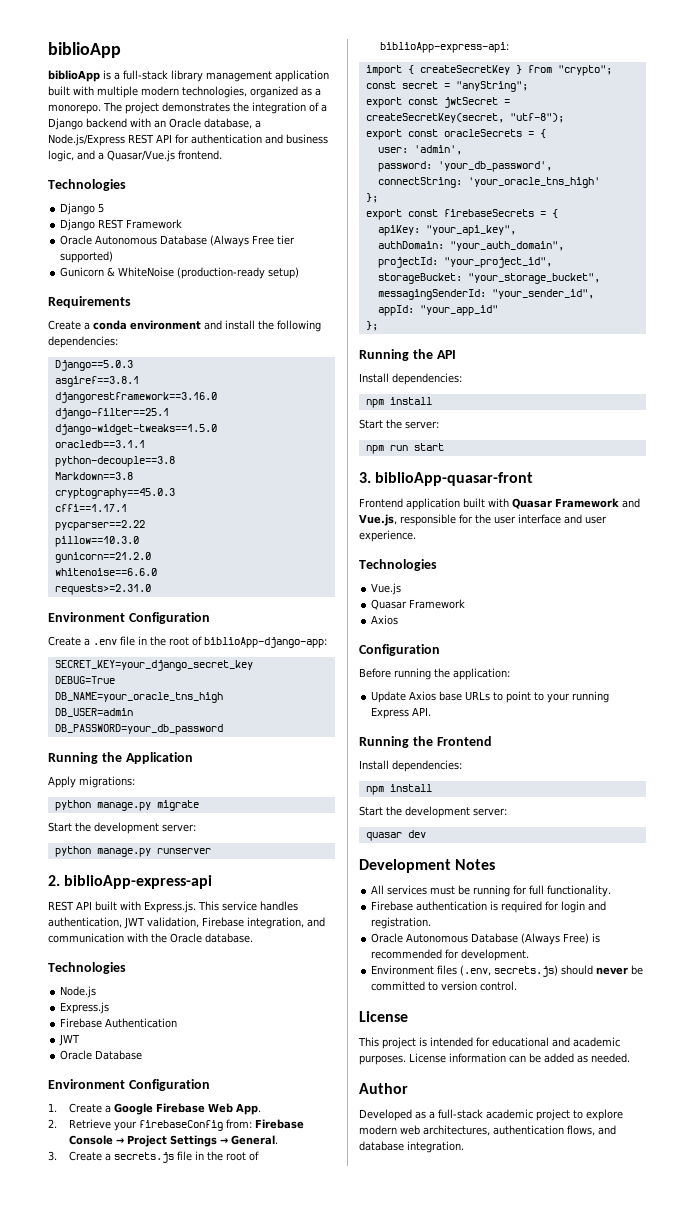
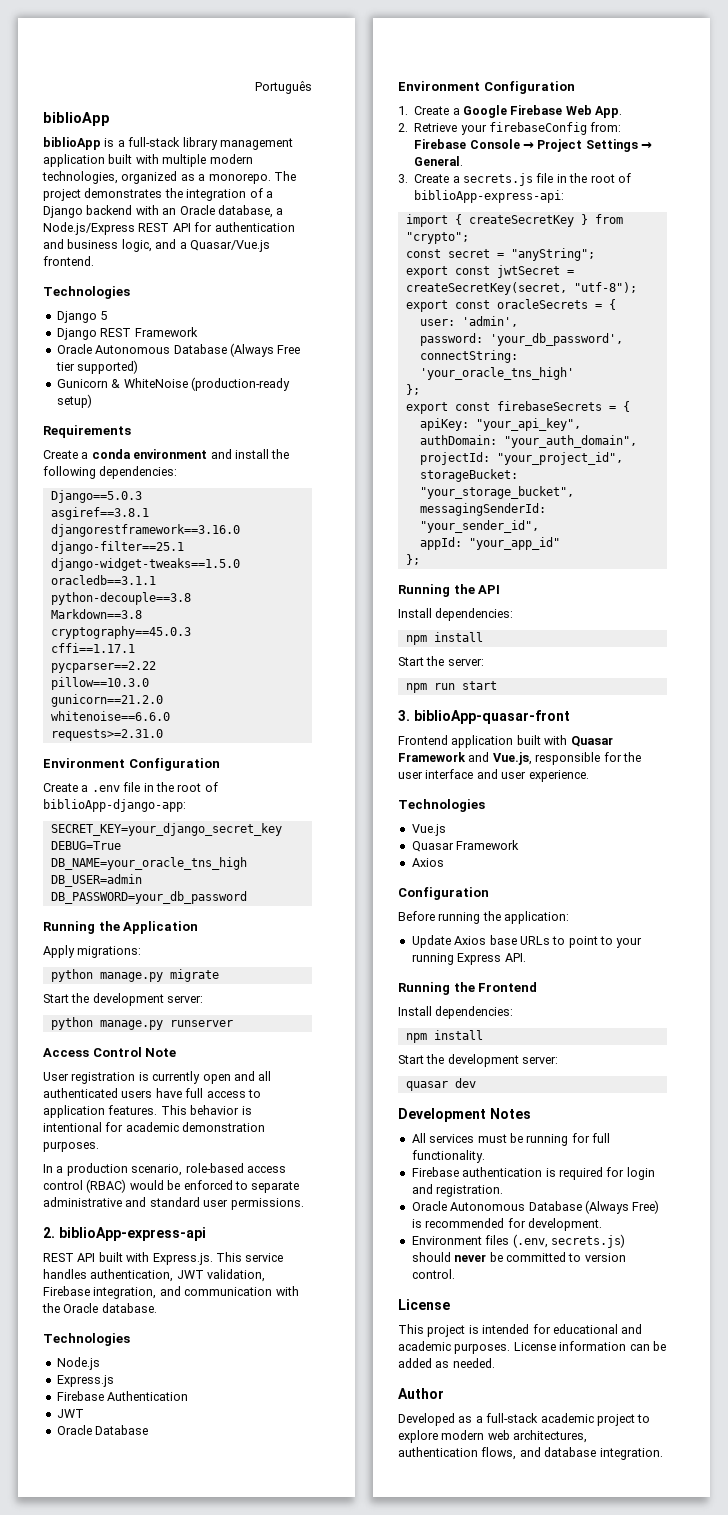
(48, 50) none -> [255,81,312,94] Português //
(211, 851) none -> [43,1047,177,1057] [43,1071,272,1084] [43,1088,261,1098] [43,1105,252,1118] [43,1122,266,1132] [43,1141,99,1152] [43,1163,286,1176] [43,1179,300,1193] [43,1197,304,1210] // Access Control Note // User registration is currently open and all authenticated users have full access to application features. This behavior is intentional for academic demonstration purposes. // In a production scenario, role-based access control (RBAC) would be enforced to separate administrative and standard user permissions.

